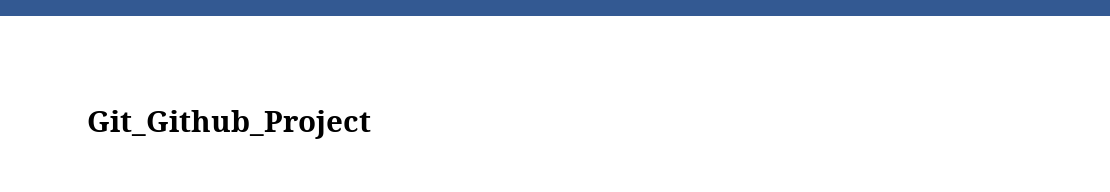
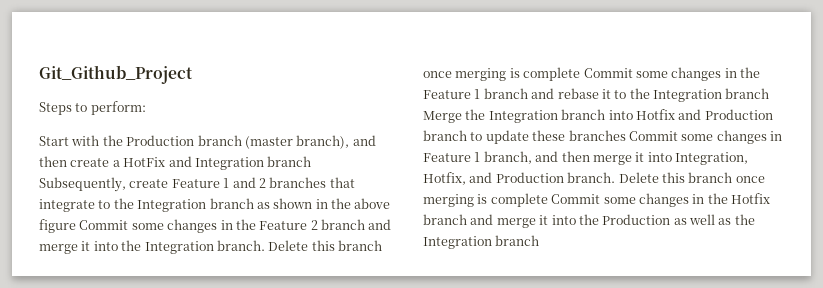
(371, 124) none -> [39,101,146,115] [39,135,376,149] [39,156,312,170] [39,177,355,192] [39,198,391,212] [39,219,392,233] [39,240,382,254] [423,67,760,81] [423,88,770,102] [423,109,773,123] [423,130,782,144] [423,151,748,165] [423,172,765,185] [423,193,770,207] [423,214,755,228] [423,235,540,249] // Steps to perform: // Start with the Production branch (master branch), and then create a HotFix and Integration branch Subsequently, create Feature 1 and 2 branches that integrate to the Integration branch as shown in the above figure Commit some changes in the Feature 2 branch and merge it into the Integration branch. Delete this branch once merging is complete Commit some changes in the Feature 1 branch and rebase it to the Integration branch Merge the Integration branch into Hotfix and Production branch to update these branches Commit some changes in Feature 1 branch, and then merge it into Integration, Hotfix, and Production branch. Delete this branch once merging is complete Commit some changes in the Hotfix branch and merge it into the Production as well as the Integration branch

